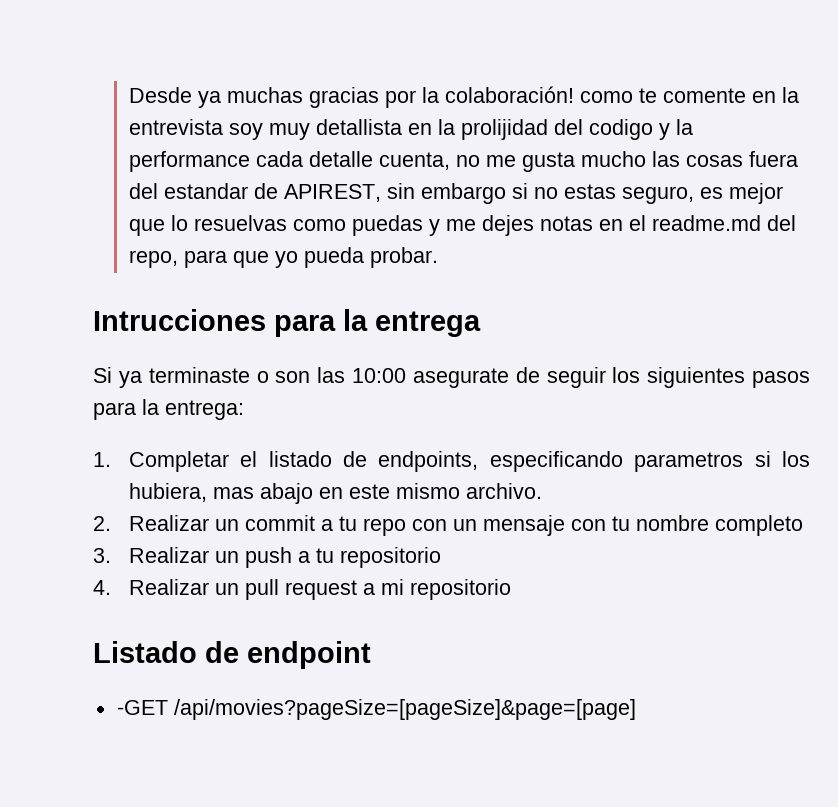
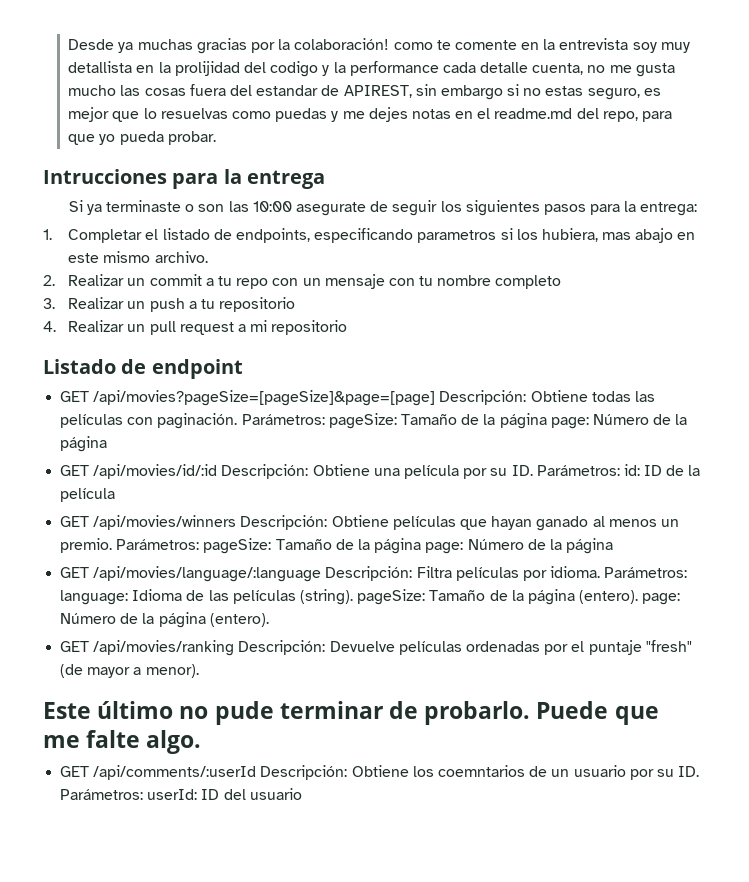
[116,699,636,720] -GET /api/movies?pageSize=[pageSize]&page=[page] -> [60,390,655,406] [60,413,688,429] [60,436,108,452] [60,464,701,479] [60,488,116,502] [60,515,679,531] [60,538,614,554] [60,566,688,582] [60,589,681,605] [60,612,269,628] [60,640,692,656] [60,664,199,678] [43,701,659,725] [43,730,202,754] [60,765,700,780] [60,788,302,800] GET /api/movies?pageSize=[pageSize]&page=[page] Descripción: Obtiene todas las películas con paginación. Parámetros: pageSize: Tamaño de la página page: Número de la página // GET /api/movies/id/:id Descripción: Obtiene una película por su ID. Parámetros: id: ID de la película // GET /api/movies/winners Descripción: Obtiene películas que hayan ganado al menos un premio. Parámetros: pageSize: Tamaño de la página page: Número de la página // GET /api/movies/language/:language Descripción: Filtra películas por idioma. Parámetros: language: Idioma de las películas (string). pageSize: Tamaño de la página (entero). page: Número de la página (entero). // GET /api/movies/ranking Descripción: Devuelve películas ordenadas por el puntaje "fresh" (de mayor a menor). // Este último no pude terminar de probarlo. Puede que me falte algo. // GET /api/comments/:userId Descripción: Obtiene los coemntarios de un usuario por su ID. Parámetros: userId: ID del usuario

